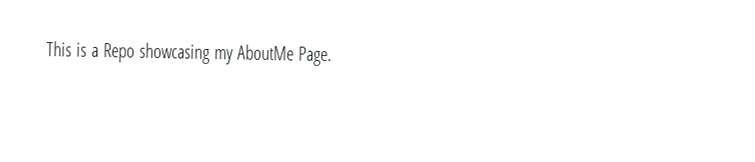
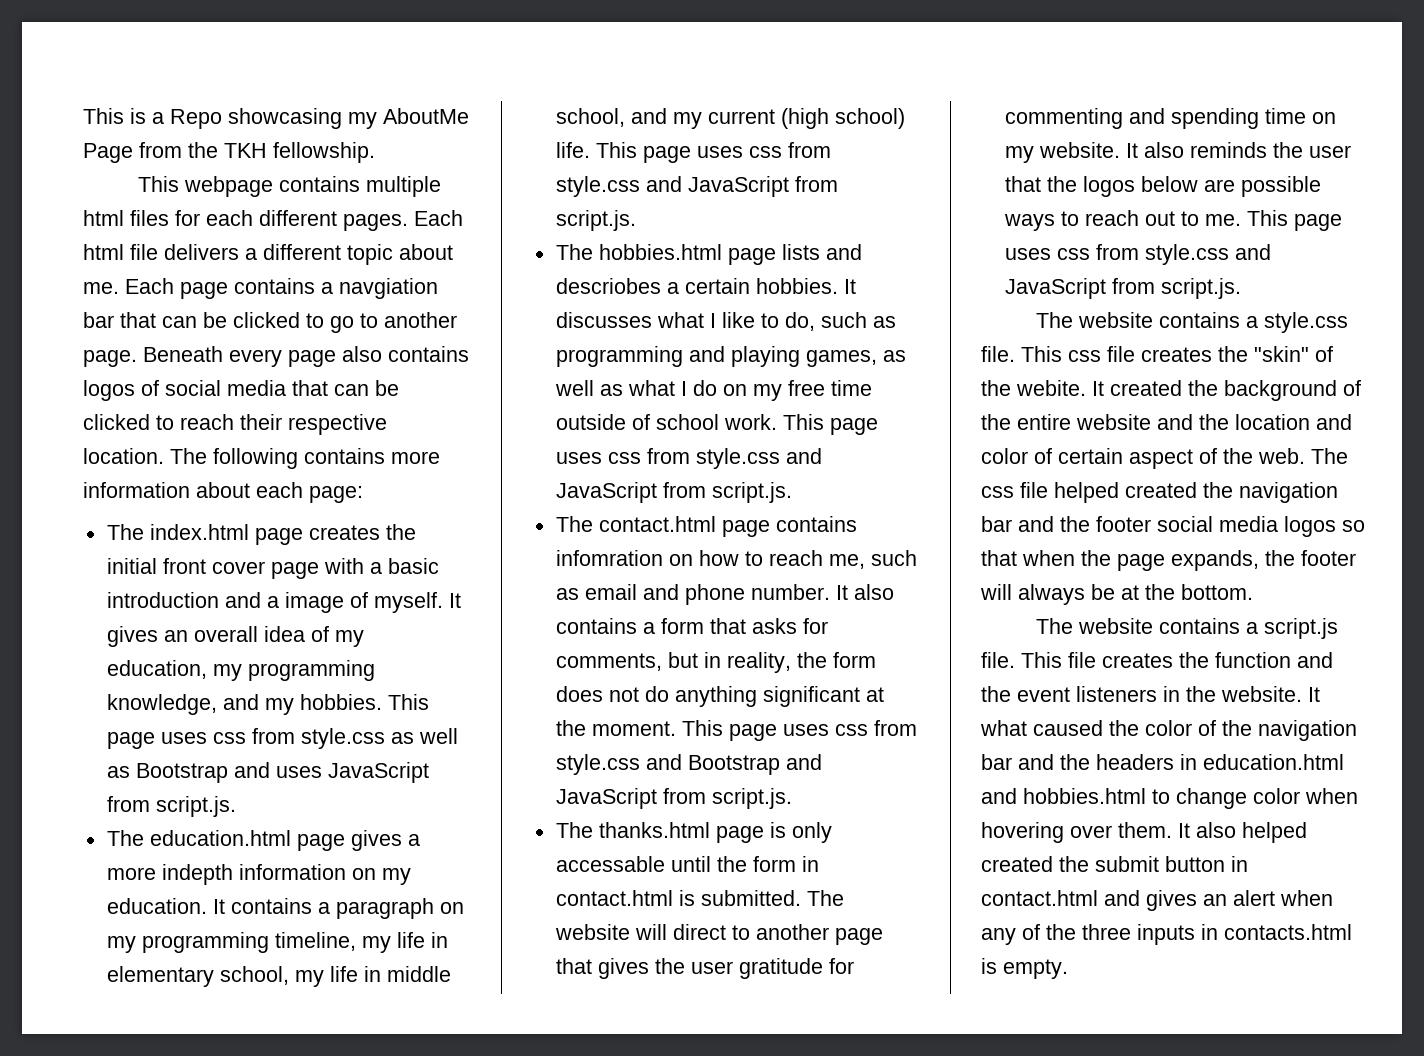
[297,46,332,67] Page. -> [83,142,375,163] [138,176,442,197] [83,210,463,231] [83,244,453,265] [83,278,438,299] [83,312,457,333] [83,346,469,367] [83,380,399,401] [83,414,387,435] [83,448,440,469] [83,482,363,503] [106,524,416,545] [106,558,439,579] [106,592,461,613] [106,626,364,647] [106,660,375,681] [106,694,429,715] [106,728,458,749] [106,762,429,783] [106,796,236,817] [106,830,420,851] [106,864,411,885] [106,898,464,919] [106,932,448,953] [106,966,451,987] [555,108,905,129] [555,142,831,163] [555,176,838,197] [555,210,636,231] [555,244,862,265] [555,278,856,294] [555,312,896,331] [555,346,906,367] [554,380,872,401] [555,414,878,435] [555,448,822,469] [555,482,792,503] [555,516,857,537] [555,550,917,569] [555,584,894,605] [555,618,828,634] [555,652,876,673] [555,686,884,707] [555,720,917,741] [555,754,822,775] [555,788,792,809] [555,822,832,843] [555,856,819,872] [555,890,844,906] [554,924,883,945] [555,958,854,979] [1004,108,1336,129] [1004,142,1351,163] [1004,176,1321,197] [1003,210,1342,231] [1004,244,1271,265] [1004,278,1241,299] [1036,312,1349,333] [981,346,1333,362] [981,380,1361,401] [981,414,1352,430] [981,448,1348,469] [981,482,1338,503] [981,516,1365,537] [981,550,1356,571] [980,584,1253,605] [1036,618,1339,639] [981,652,1333,668] [981,686,1320,702] [980,720,1357,741] [981,754,1344,770] [981,788,1358,809] [981,822,1307,843] [981,856,1248,872] [981,890,1333,911] [981,924,1352,945] [981,958,1068,979] Page from the TKH fellowship. // This webpage contains multiple html files for each different pages. Each html file delivers a different topic about me. Each page contains a navgiation bar that can be clicked to go to another page. Beneath every page also contains logos of social media that can be clicked to reach their respective location. The following contains more information about each page: // The index.html page creates the initial front cover page with a basic introduction and a image of myself. It gives an overall idea of my education, my programming knowledge, and my hobbies. This page uses css from style.css as well as Bootstrap and uses JavaScript from script.js. // The education.html page gives a more indepth information on my education. It contains a paragraph on my programming timeline, my life in elementary school, my life in middle school, and my current (high school) life. This page uses css from style.css and JavaScript from script.js. // The hobbies.html page lists and descriobes a certain hobbies. It discusses what I like to do, such as programming and playing games, as well as what I do on my free time outside of school work. This page uses css from style.css and JavaScript from script.js. // The contact.html page contains infomration on how to reach me, such as email and phone number. It also contains a form that asks for comments, but in reality, the form does not do anything significant at the moment. This page uses css from style.css and Bootstrap and JavaScript from script.js. // The thanks.html page is only accessable until the form in contact.html is submitted. The website will direct to another page that gives the user gratitude for commenting and spending time on my website. It also reminds the user that the logos below are possible ways to reach out to me. This page uses css from style.css and JavaScript from script.js. // The website contains a style.css file. This css file creates the "skin" of the webite. It created the background of the entire website and the location and color of certain aspect of the web. The css file helped created the navigation bar and the footer social media logos so that when the page expands, the footer will always be at the bottom. // The website contains a script.js file. This file creates the function and the event listeners in the website. It what caused the color of the navigation bar and the headers in education.html and hobbies.html to change color when hovering over them. It also helped created the submit button in contact.html and gives an alert when any of the three inputs in contacts.html is empty.

